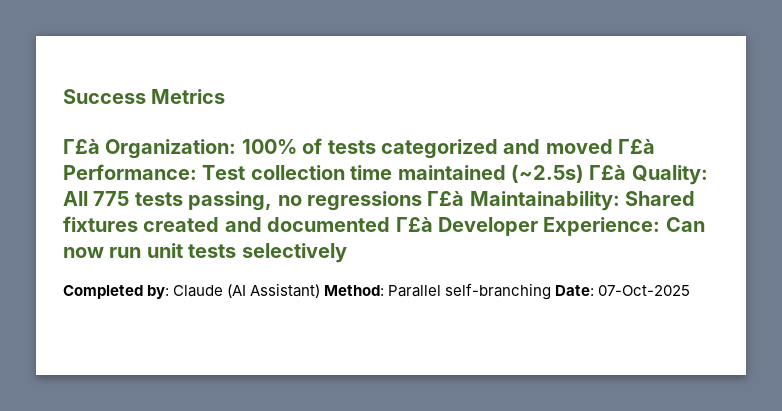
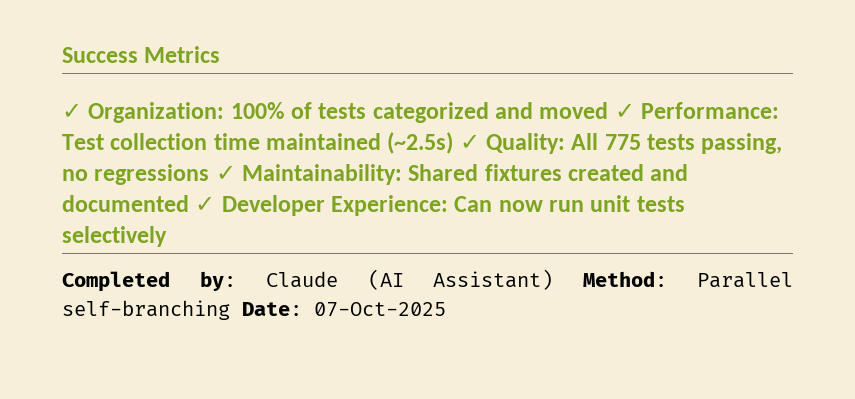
[63,138,100,154] Γ£à -> [62,103,82,119] ✓
[618,138,656,154] Γ£à -> [614,103,635,119] ✓
[589,164,627,180] Γ£à -> [459,134,480,150] ✓
[427,190,465,206] Γ£à -> [215,165,236,181] ✓
[395,216,433,232] Γ£à -> [195,196,216,212] ✓

